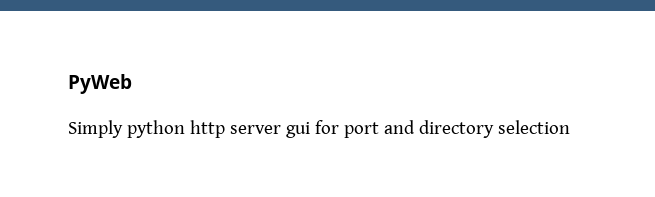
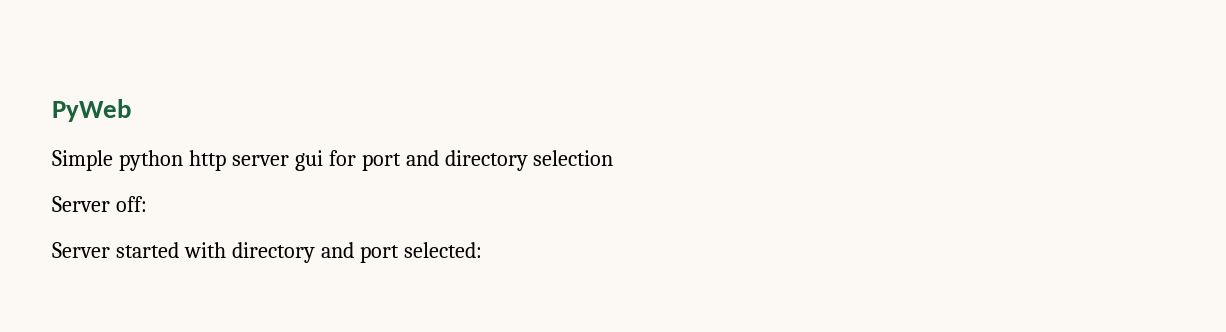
[68,120,123,138] Simply -> [52,150,113,171] Simple
(570, 127) none -> [52,196,147,212] [52,242,482,263] // Server off: // Server started with directory and port selected:

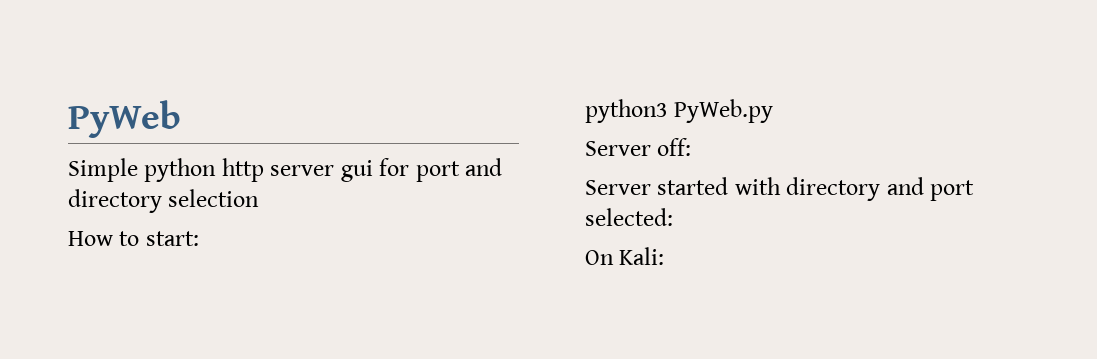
(614, 158) none -> [68,231,199,246] [585,99,774,123] // How to start: // python3 PyWeb.py
(482, 250) none -> [585,247,665,265] // On Kali:

